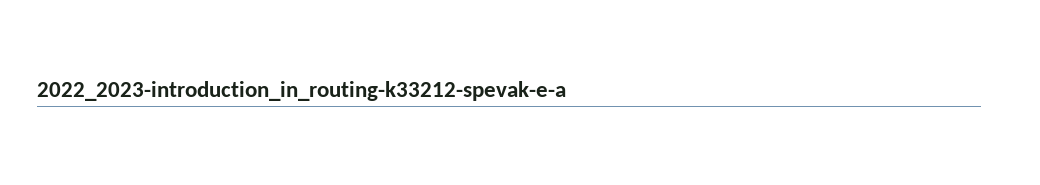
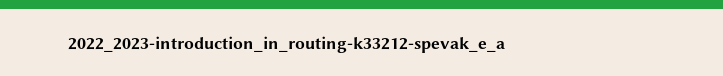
[37,81,566,101] 2022_2023-introduction_in_routing-k33212-spevak-e-a -> [68,36,505,53] 2022_2023-introduction_in_routing-k33212-spevak_e_a

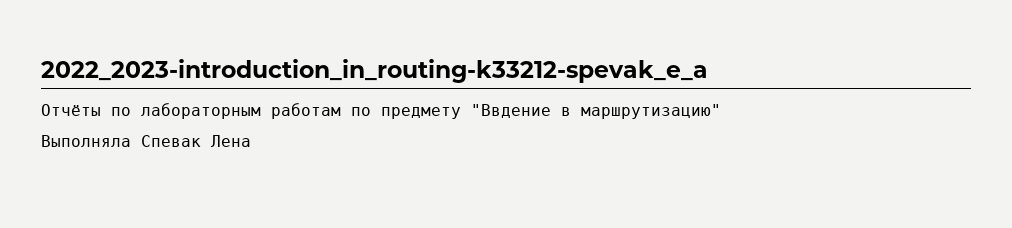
(505, 44) none -> [41,103,721,119] [41,135,251,147] // Отчёты по лабораторным работам по предмету "Ввдение в маршрутизацию" // Выполняла Спевак Лена

